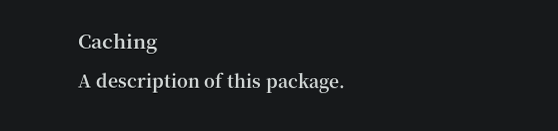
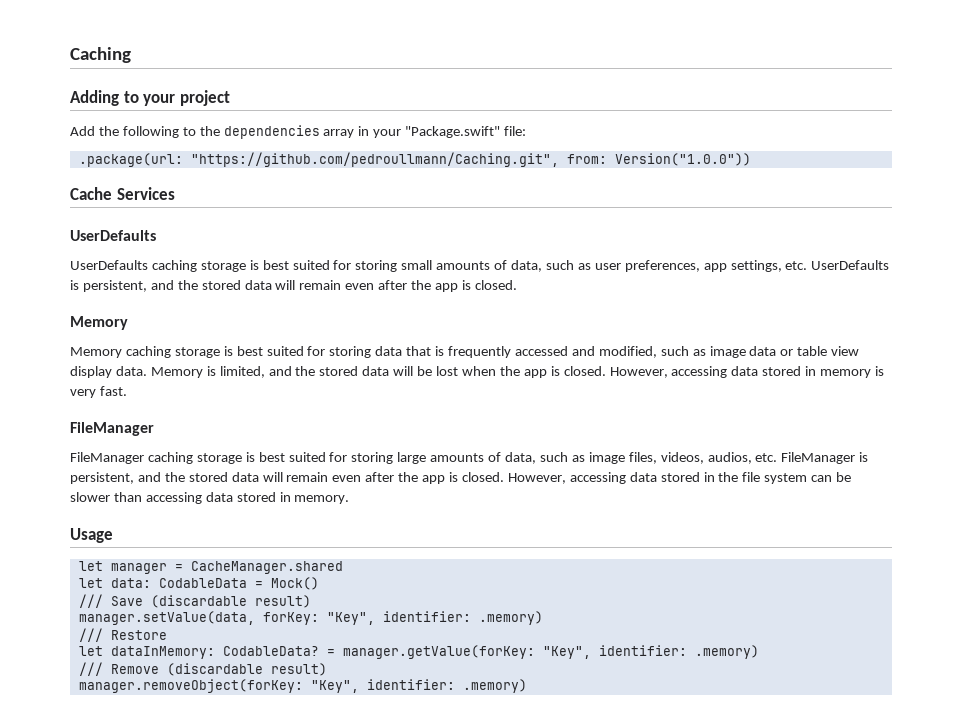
[77,71,345,94] A description of this package. -> [70,90,230,106] [70,125,527,139] [78,152,751,167] [70,187,175,200] [70,230,156,241] [70,260,890,272] [70,280,517,292] [70,316,128,330] [70,346,860,358] [70,366,885,378] [70,386,127,398] [70,422,154,436] [70,452,869,464] [70,472,852,484] [70,492,350,504] [70,528,113,543] [78,561,343,574] [78,577,319,590] [78,594,311,608] [78,611,543,625] [78,628,167,642] [78,645,759,659] [78,662,327,676] [78,679,527,693] Adding to your project // Add the following to the dependencies array in your "Package.swift" file: // .package(url: "https://github.com/pedroullmann/Caching.git", from: Version("1.0.0")) // Cache Services // UserDefaults // UserDefaults caching storage is best suited for storing small amounts of data, such as user preferences, app settings, etc. UserDefaults is persistent, and the stored data will remain even after the app is closed. // Memory // Memory caching storage is best suited for storing data that is frequently accessed and modified, such as image data or table view display data. Memory is limited, and the stored data will be lost when the app is closed. However, accessing data stored in memory is very fast. // FileManager // FileManager caching storage is best suited for storing large amounts of data, such as image files, videos, audios, etc. FileManager is persistent, and the stored data will remain even after the app is closed. However, accessing data stored in the file system can be slower than accessing data stored in memory. // Usage // let manager = CacheManager.shared // let data: CodableData = Mock() // /// Save (discardable result) // manager.setValue(data, forKey: "Key", identifier: .memory) // /// Restore // let dataInMemory: CodableData? = manager.getValue(forKey: "Key", identifier: .memory) // /// Remove (discardable result) // manager.removeObject(forKey: "Key", identifier: .memory)

